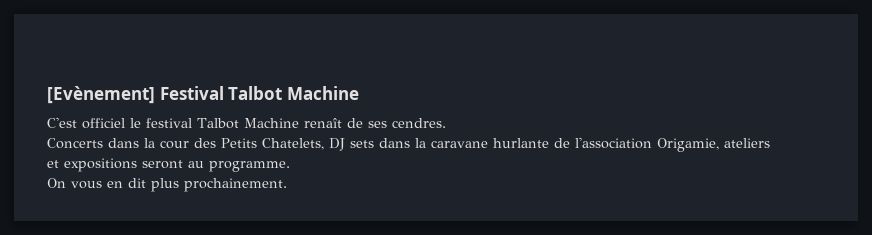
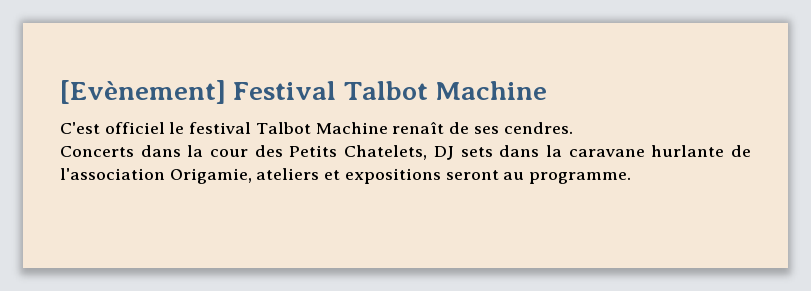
[47,178,287,192] // On vous en dit plus prochainement. -> (632, 178) none

